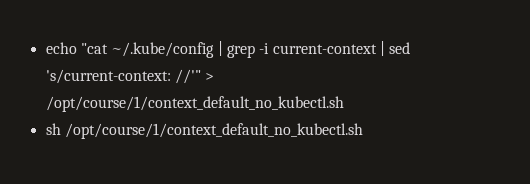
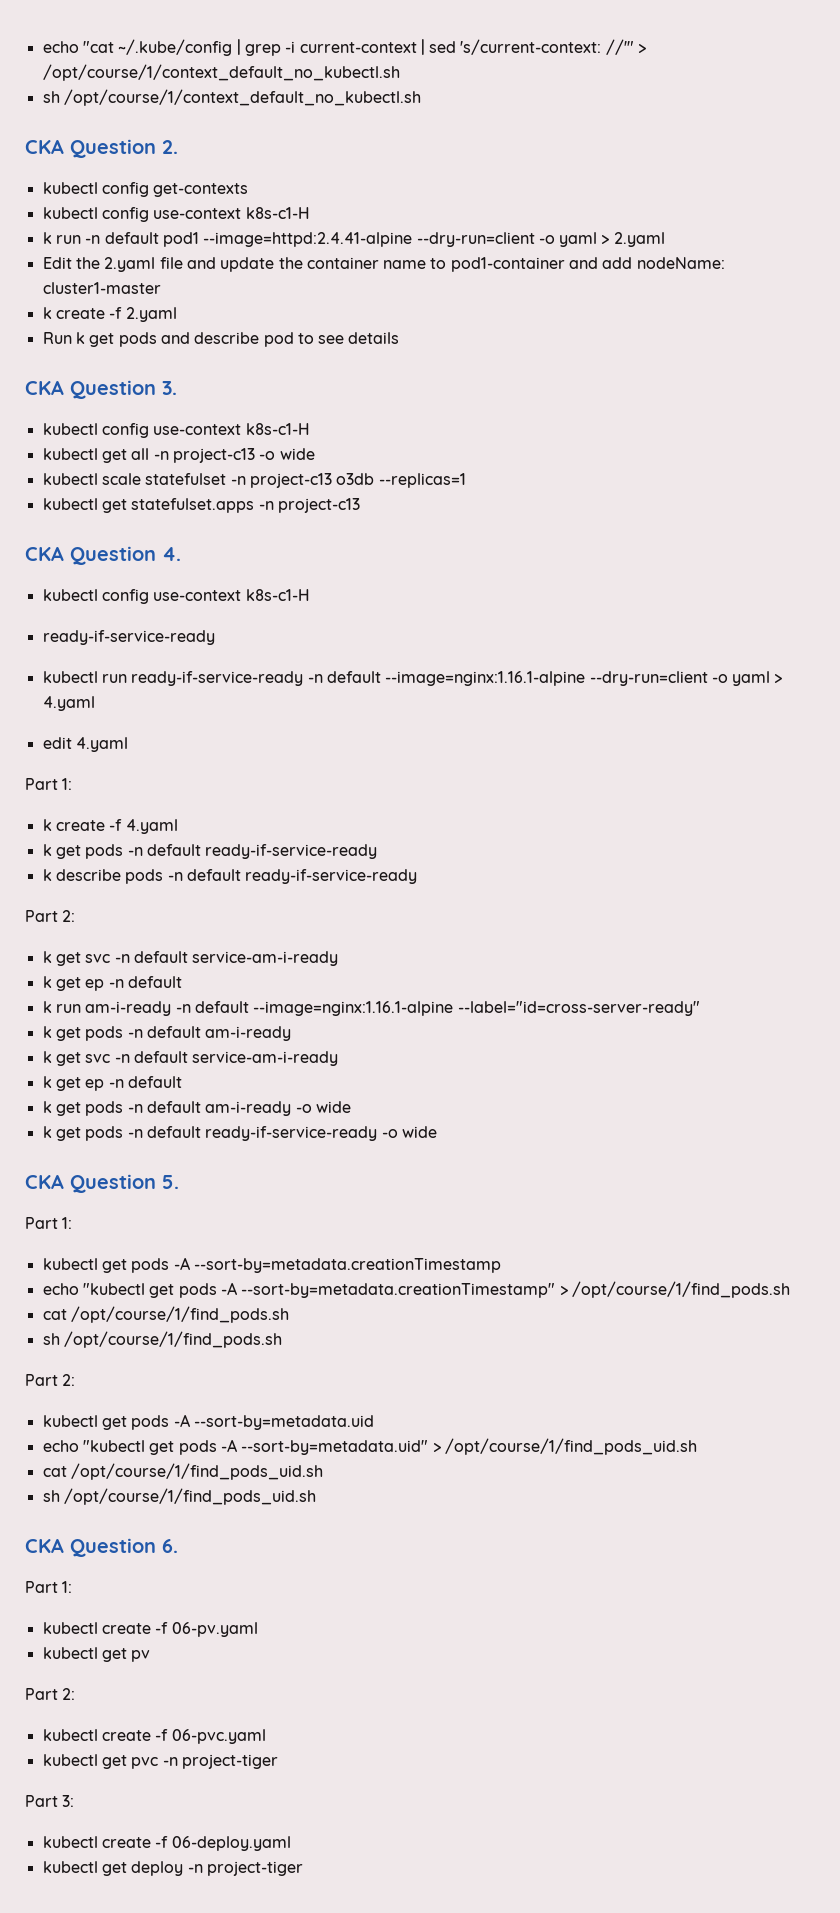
(363, 131) none -> [25,139,178,158] [42,182,249,197] [42,207,310,222] [42,232,665,247] [42,257,725,272] [42,282,161,294] [42,307,177,322] [42,332,400,347] [25,380,177,399] [42,423,310,438] [42,448,315,463] [42,473,466,488] [42,498,360,513] [25,546,181,565] [42,589,310,604] [42,630,215,645] [42,671,783,686] [42,696,95,711] [42,737,128,752] [25,778,73,790] [42,819,178,834] [42,844,378,859] [42,869,418,884] [25,910,76,922] [42,951,339,966] [42,976,182,991] [42,1001,700,1016] [42,1026,292,1041] [42,1051,339,1066] [42,1076,182,1091] [42,1101,351,1116] [42,1126,437,1141] [25,1174,179,1193] [25,1217,73,1229] [42,1257,501,1273] [42,1281,790,1298] [42,1306,289,1323] [42,1331,282,1348] [25,1374,76,1386] [42,1414,374,1430] [42,1438,697,1455] [42,1463,323,1480] [42,1488,316,1505] [25,1538,178,1557] [25,1581,73,1593] [42,1622,258,1637] [42,1647,151,1662] [25,1688,76,1700] [42,1729,266,1744] [42,1754,278,1769] [25,1795,75,1807] [42,1836,291,1851] [42,1861,303,1876] // CKA Question 2. // kubectl config get-contexts // kubectl config use-context k8s-c1-H // k run -n default pod1 --image=httpd:2.4.41-alpine --dry-run=client -o yaml > 2.yaml // Edit the 2.yaml file and update the container name to pod1-container and add nodeName: cluster1-master // k create -f 2.yaml // Run k get pods and describe pod to see details // CKA Question 3. // kubectl config use-context k8s-c1-H // kubectl get all -n project-c13 -o wide // kubectl scale statefulset -n project-c13 o3db --replicas=1 // kubectl get statefulset.apps -n project-c13 // CKA Question 4. // kubectl config use-context k8s-c1-H // ready-if-service-ready // kubectl run ready-if-service-ready -n default --image=nginx:1.16.1-alpine --dry-run=client -o yaml > 4.yaml // edit 4.yaml // Part 1: // k create -f 4.yaml // k get pods -n default ready-if-service-ready // k describe pods -n default ready-if-service-ready // Part 2: // k get svc -n default service-am-i-ready // k get ep -n default // k run am-i-ready -n default --image=nginx:1.16.1-alpine --label="id=cross-server-ready" // k get pods -n default am-i-ready // k get svc -n default service-am-i-ready // k get ep -n default // k get pods -n default am-i-ready -o wide // k get pods -n default ready-if-service-ready -o wide // CKA Question 5. // Part 1: // kubectl get pods -A --sort-by=metadata.creationTimestamp // echo "kubectl get pods -A --sort-by=metadata.creationTimestamp" > /opt/course/1/find_pods.sh // cat /opt/course/1/find_pods.sh // sh /opt/course/1/find_pods.sh // Part 2: // kubectl get pods -A --sort-by=metadata.uid // echo "kubectl get pods -A --sort-by=metadata.uid" > /opt/course/1/find_pods_uid.sh // cat /opt/course/1/find_pods_uid.sh // sh /opt/course/1/find_pods_uid.sh // CKA Question 6. // Part 1: // kubectl create -f 06-pv.yaml // kubectl get pv // Part 2: // kubectl create -f 06-pvc.yaml // kubectl get pvc -n project-tiger // Part 3: // kubectl create -f 06-deploy.yaml // kubectl get deploy -n project-tiger

